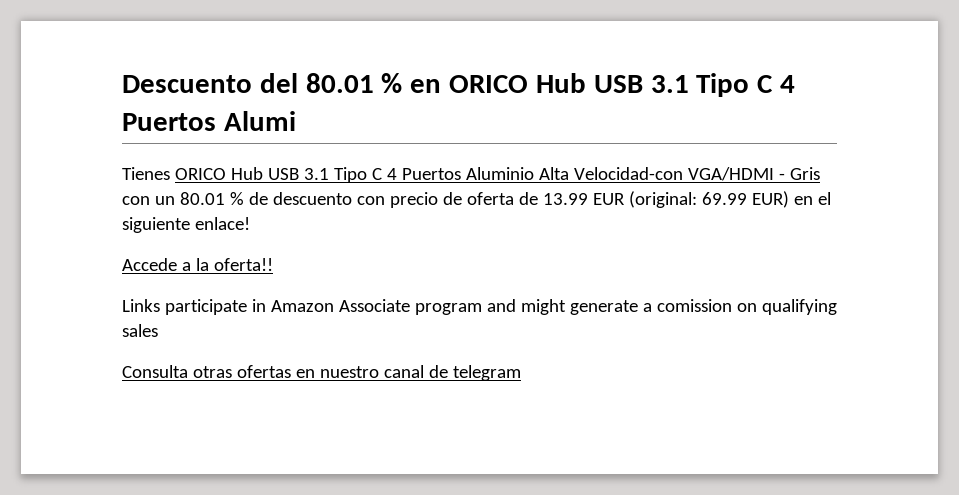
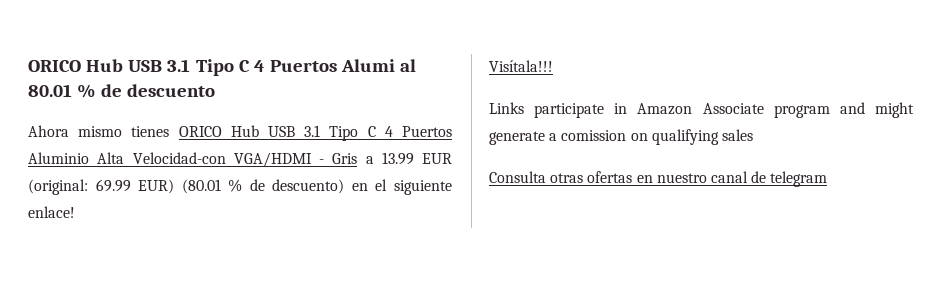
[122,73,442,93] Descuento del 80.01 % en -> (28, 66) none
[122,167,170,180] // Tienes -> [400,59,417,72] [28,84,216,98] [28,125,170,137] al 80.01 % de descuento // Ahora mismo tienes
[122,192,538,208] con un 80.01 % de descuento con precio de oferta de -> [365,156,374,164] a
(789, 199) none -> [181,179,345,194] (80.01 % de descuento)
[122,258,273,271] Accede a la oferta!! -> [489,60,553,72] Visítala!!!

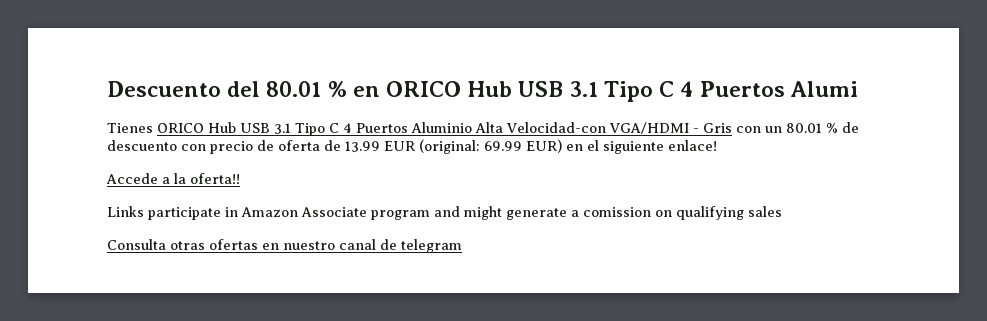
(28, 66) none -> [107,81,380,97] Descuento del 80.01 % en
[400,59,417,72] [28,84,216,98] [28,125,170,137] al 80.01 % de descuento // Ahora mismo tienes -> [107,123,153,133] // Tienes
[365,156,374,164] a -> [736,122,859,133] [107,140,341,154] con un 80.01 % de descuento con precio de oferta de
[181,179,345,194] (80.01 % de descuento) -> (562, 146) none
[489,60,553,72] Visítala!!! -> [106,173,240,184] Accede a la oferta!!

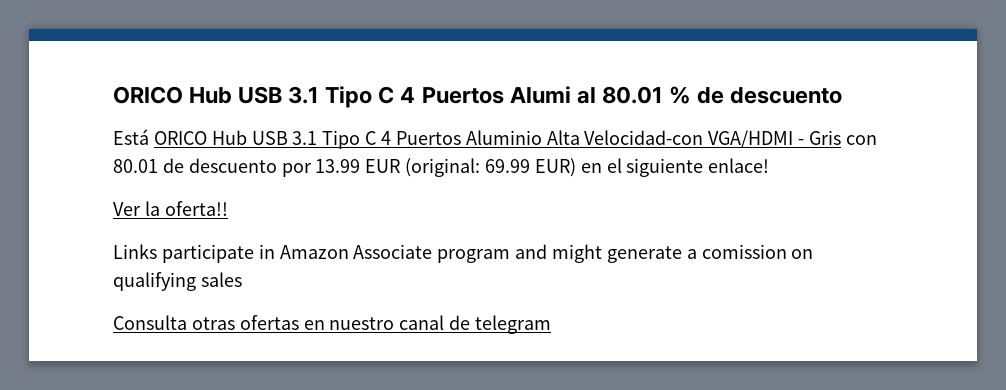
[107,81,380,97] Descuento del 80.01 % en -> (113, 95) none
[107,123,153,133] // Tienes -> [576,86,842,104] [113,129,149,145] al 80.01 % de descuento // Está
[765,122,859,133] [107,140,341,154] un 80.01 % de descuento con precio de oferta de -> [113,158,312,177] 80.01 de descuento por
[106,173,170,184] Accede a -> [113,202,141,216] Ver

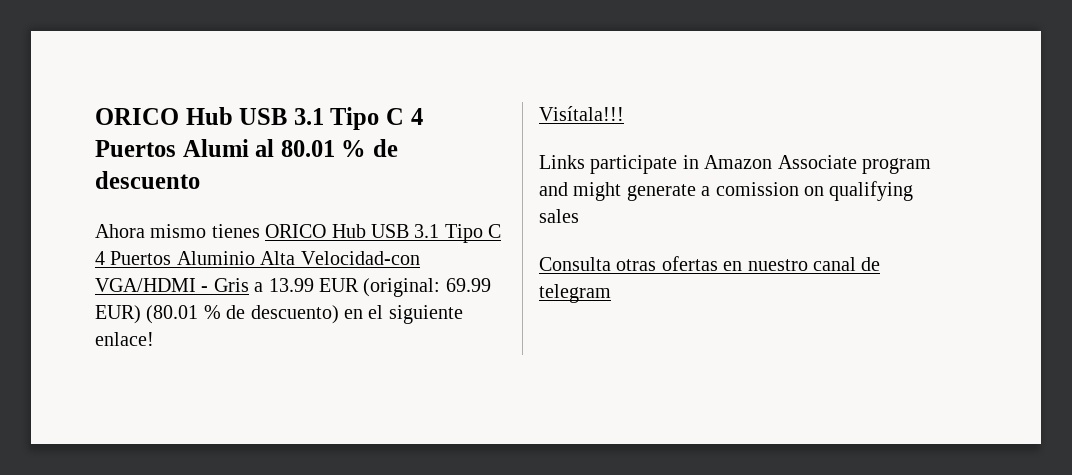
[113,129,149,145] Está -> [95,224,260,238] Ahora mismo tienes
[845,135,877,145] [113,158,312,177] con 80.01 de descuento por -> [254,282,264,292] a
(576, 167) none -> [146,305,339,324] (80.01 % de descuento)
[113,201,228,216] Ver la oferta!! -> [539,106,624,121] Visítala!!!

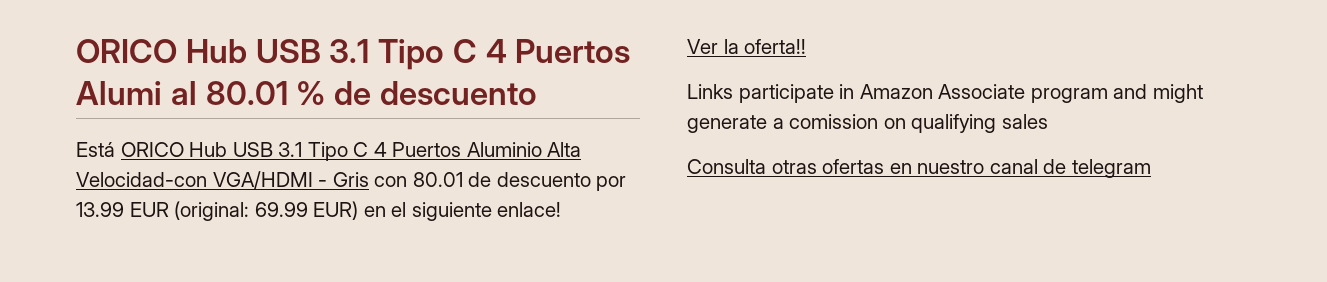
[95,224,260,238] Ahora mismo tienes -> [76,142,115,157] Está
[254,282,264,292] a -> [374,172,627,191] con 80.01 de descuento por
[146,305,339,324] (80.01 % de descuento) -> (359, 210) none
[539,106,624,121] Visítala!!! -> [687,39,807,54] Ver la oferta!!

